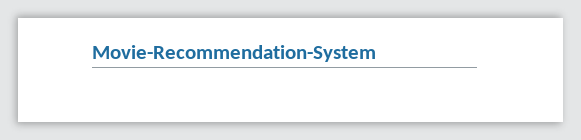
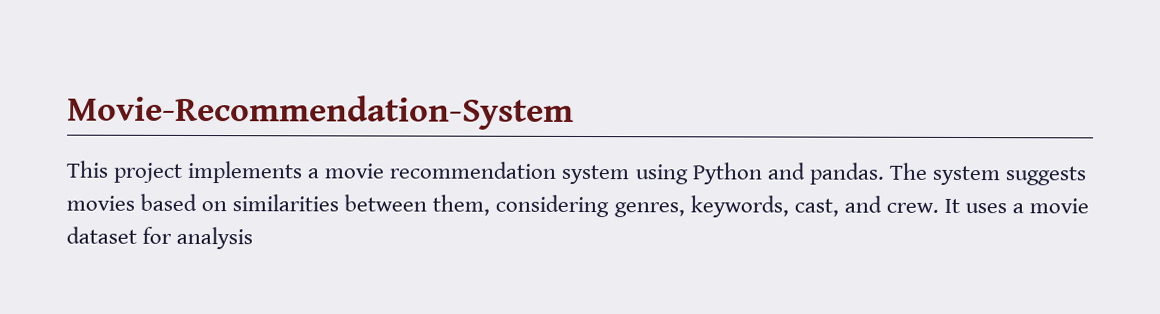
(376, 53) none -> [66,160,1086,186] [66,193,1090,218] [66,226,254,250] // This project implements a movie recommendation system using Python and pandas. The system suggests movies based on similarities between them, considering genres, keywords, cast, and crew. It uses a movie dataset for analysis

